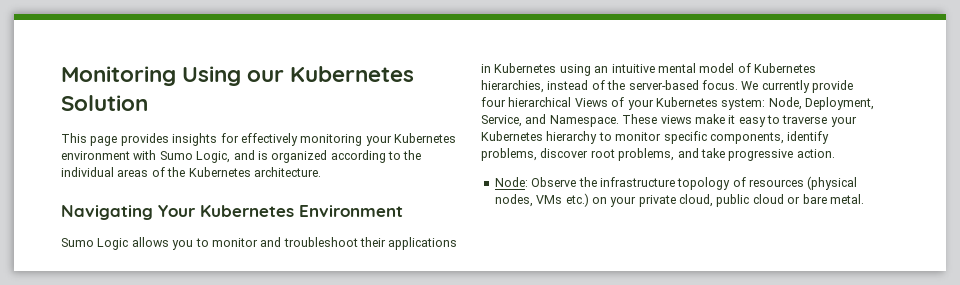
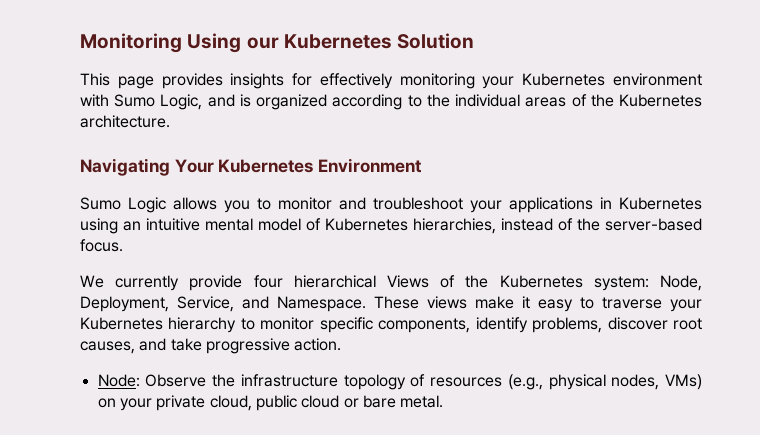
[360,237,386,247] their -> [470,200,502,213] your
(738, 85) none -> (123, 245) //
[627,99,654,110] your -> [465,275,489,288] the
[618,148,675,161] problems, -> [80,341,135,354] causes,
[807,176,858,190] [494,193,589,207] (physical nodes, VMs etc.) -> [507,374,703,390] (e.g., physical nodes, VMs)

